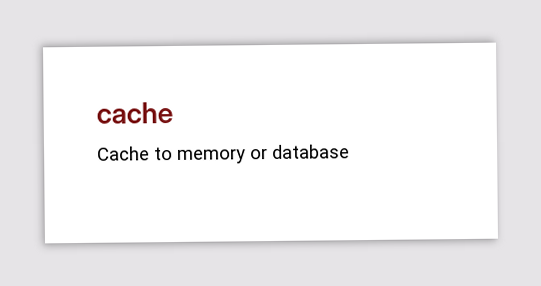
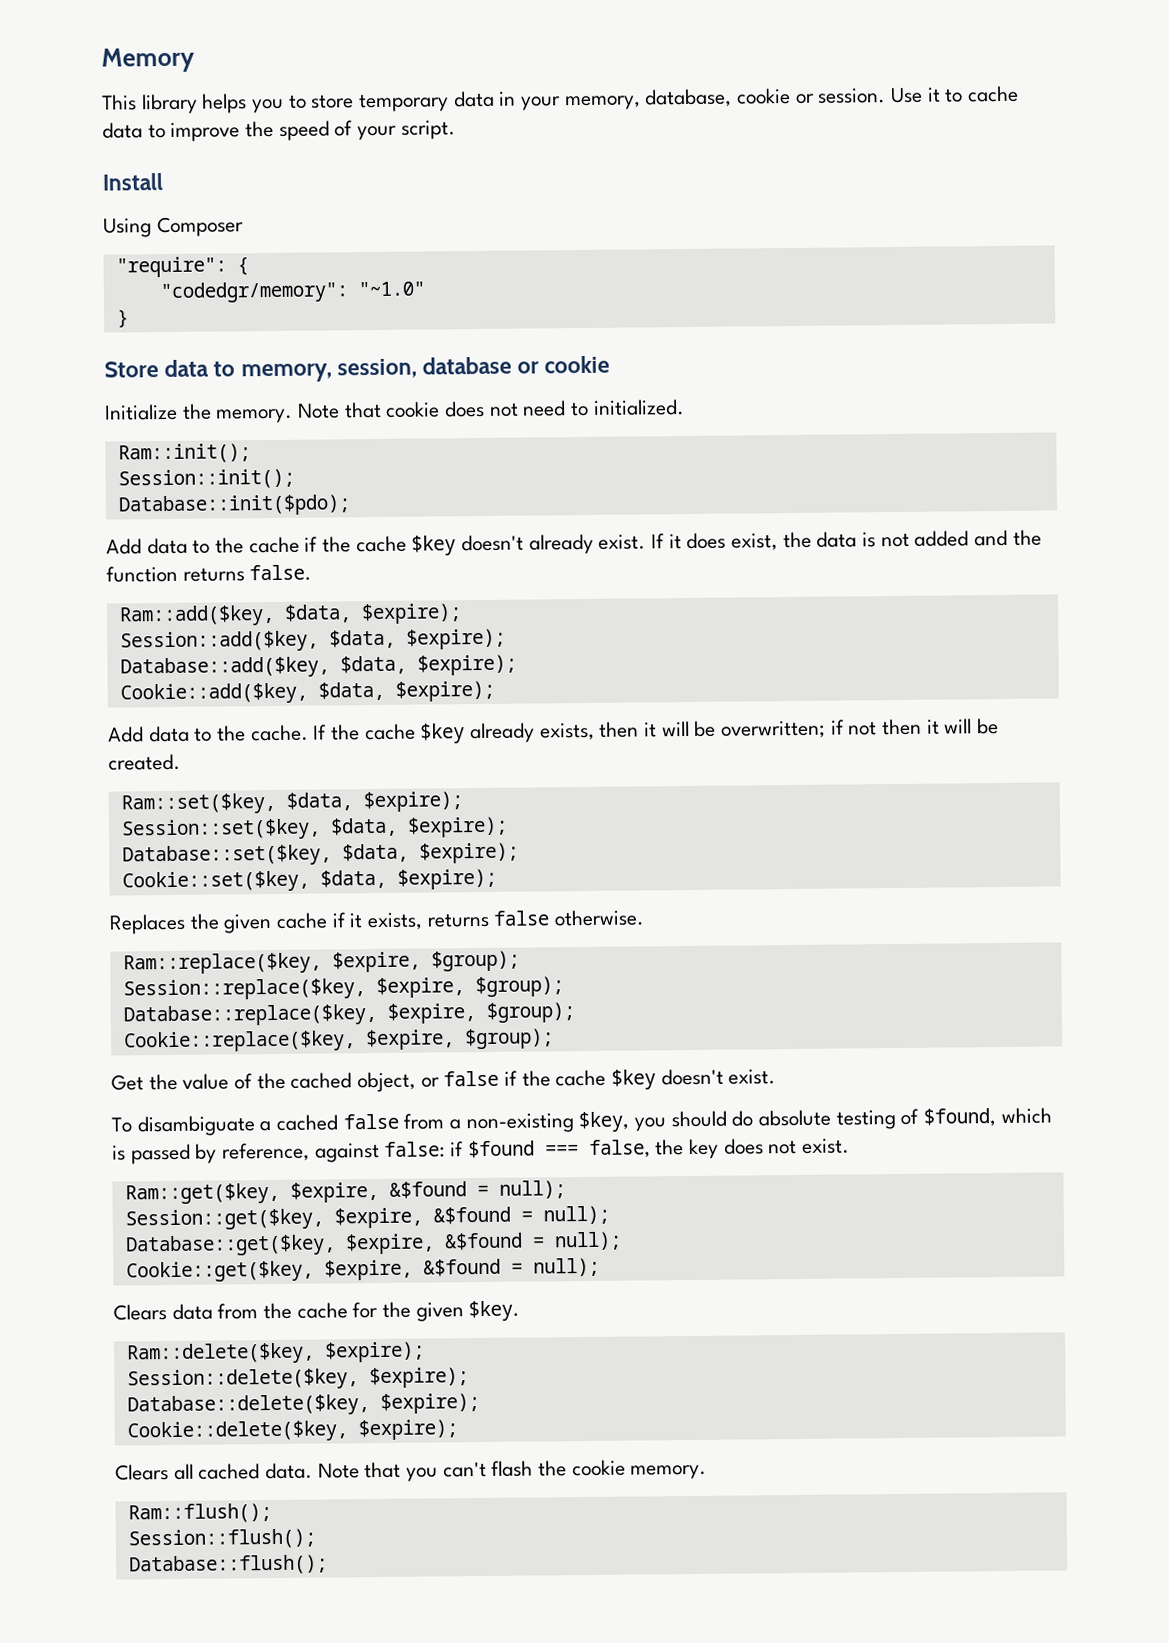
[96,102,173,124] [97,144,350,164] cache // Cache to memory or database -> [101,47,195,73] [102,85,1020,115] [102,120,456,142] [102,173,163,191] [103,216,244,238] [115,256,249,278] [159,281,425,304] [116,309,129,328] [104,355,611,383] [104,399,685,424] [117,443,251,464] [117,468,295,490] [117,494,351,517] [106,529,1042,556] [106,564,313,583] [118,603,462,627] [119,628,506,653] [119,654,517,679] [119,680,495,705] [108,718,1000,744] [108,753,181,771] [120,791,463,815] [120,816,508,841] [121,842,519,867] [121,868,497,893] [109,909,646,935] [122,950,520,975] [122,976,564,1001] [122,1002,575,1027] [123,1028,554,1053] [111,1068,777,1093] [111,1107,1052,1137] [112,1138,851,1165] [124,1180,566,1205] [124,1205,610,1231] [124,1231,622,1257] [125,1257,600,1283] [113,1300,521,1322] [125,1341,425,1365] [126,1367,469,1391] [126,1393,480,1417] [126,1419,458,1443] [115,1459,708,1482] [127,1503,272,1524] [127,1528,316,1550] [128,1554,328,1576] Memory // This library helps you to store temporary data in your memory, database, cookie or session. Use it to cache data to improve the speed of your script. // Install // Using Composer // "require": { // "codedgr/memory": "~1.0" // } // Store data to memory, session, database or cookie // Initialize the memory. Note that cookie does not need to initialized. // Ram::init(); // Session::init(); // Database::init($pdo); // Add data to the cache if the cache $key doesn't already exist. If it does exist, the data is not added and the function returns false. // Ram::add($key, $data, $expire); // Session::add($key, $data, $expire); // Database::add($key, $data, $expire); // Cookie::add($key, $data, $expire); // Add data to the cache. If the cache $key already exists, then it will be overwritten; if not then it will be created. // Ram::set($key, $data, $expire); // Session::set($key, $data, $expire); // Database::set($key, $data, $expire); // Cookie::set($key, $data, $expire); // Replaces the given cache if it exists, returns false otherwise. // Ram::replace($key, $expire, $group); // Session::replace($key, $expire, $group); // Database::replace($key, $expire, $group); // Cookie::replace($key, $expire, $group); // Get the value of the cached object, or false if the cache $key doesn't exist. // To disambiguate a cached false from a non-existing $key, you should do absolute testing of $found, which is passed by reference, against false: if $found === false, the key does not exist. // Ram::get($key, $expire, &$found = null); // Session::get($key, $expire, &$found = null); // Database::get($key, $expire, &$found = null); // Cookie::get($key, $expire, &$found = null); // Clears data from the cache for the given $key. // Ram::delete($key, $expire); // Session::delete($key, $expire); // Database::delete($key, $expire); // Cookie::delete($key, $expire); // Clears all cached data. Note that you can't flash the cookie memory. // Ram::flush(); // Session::flush(); // Database::flush();

